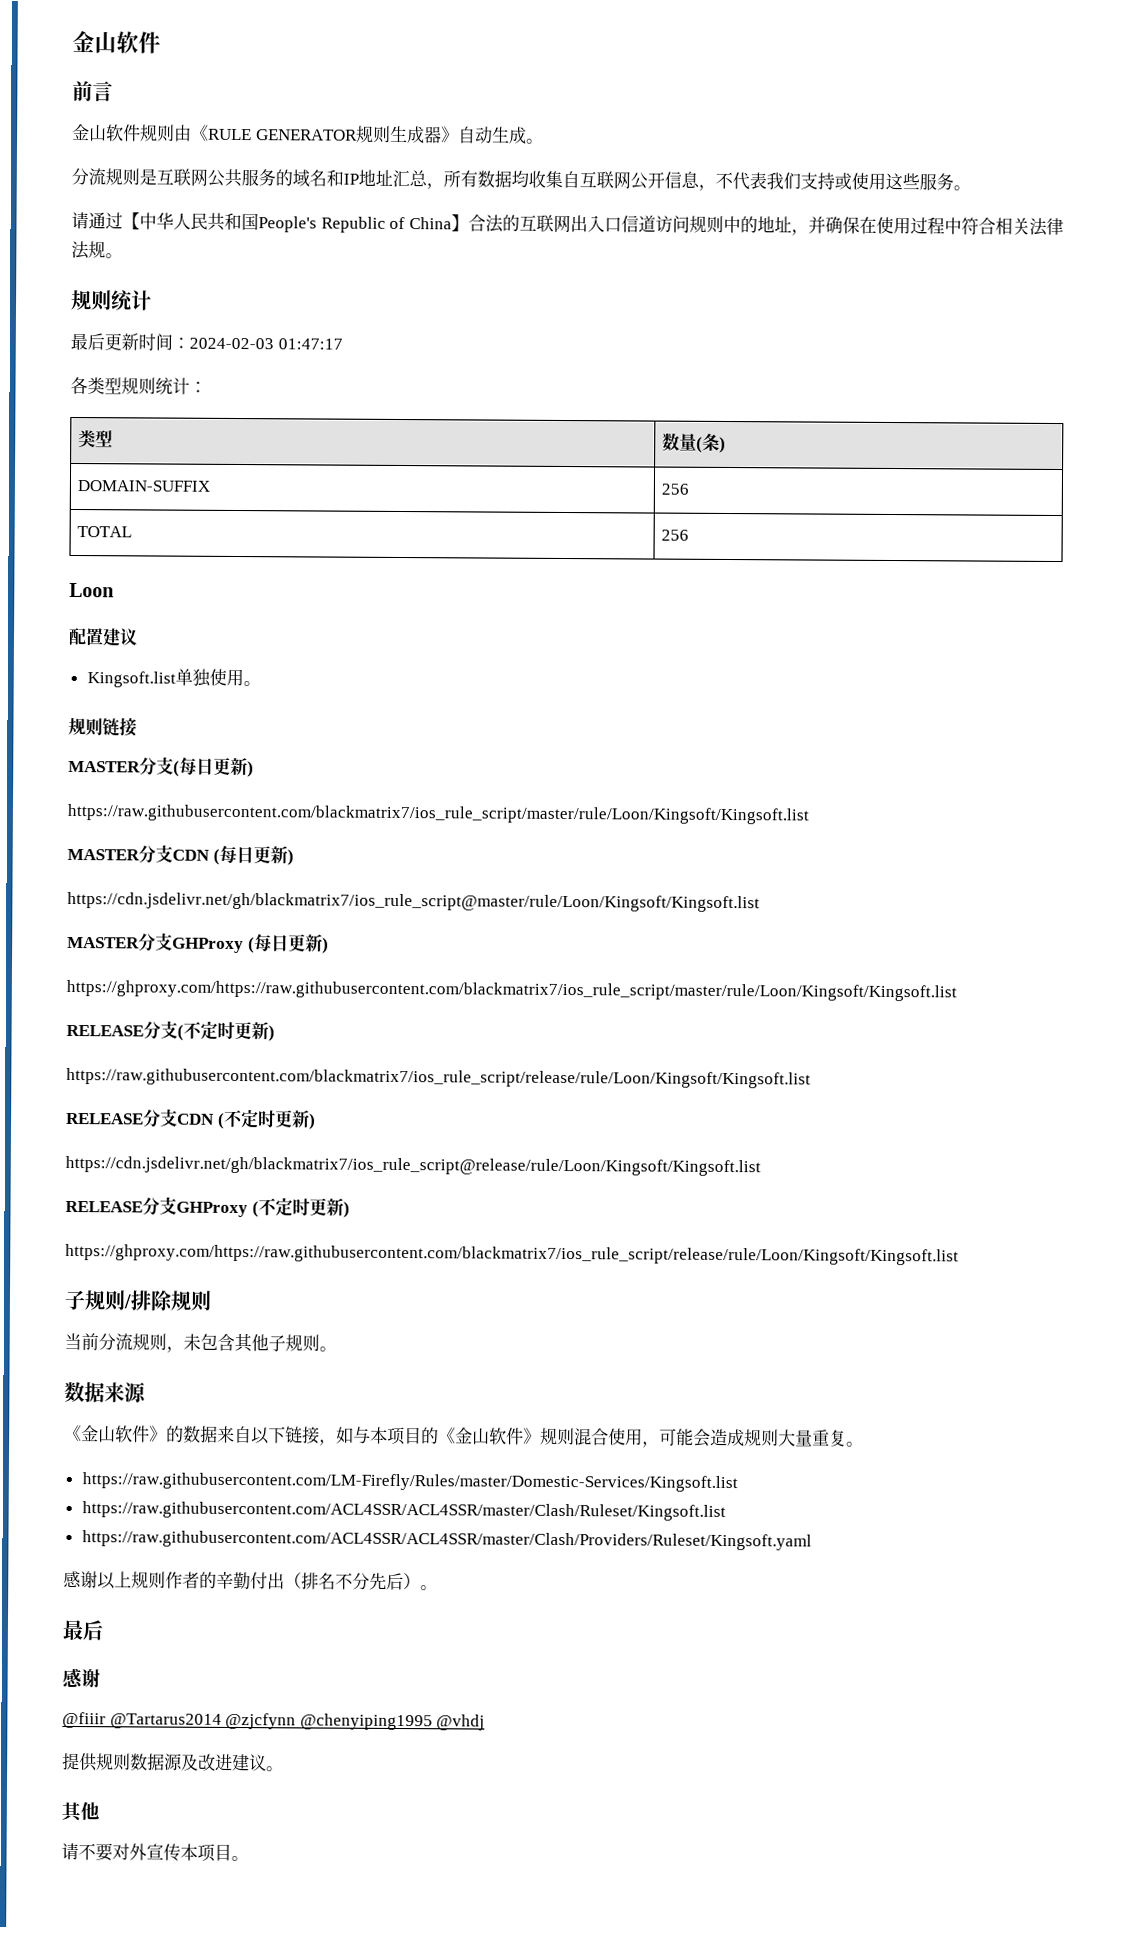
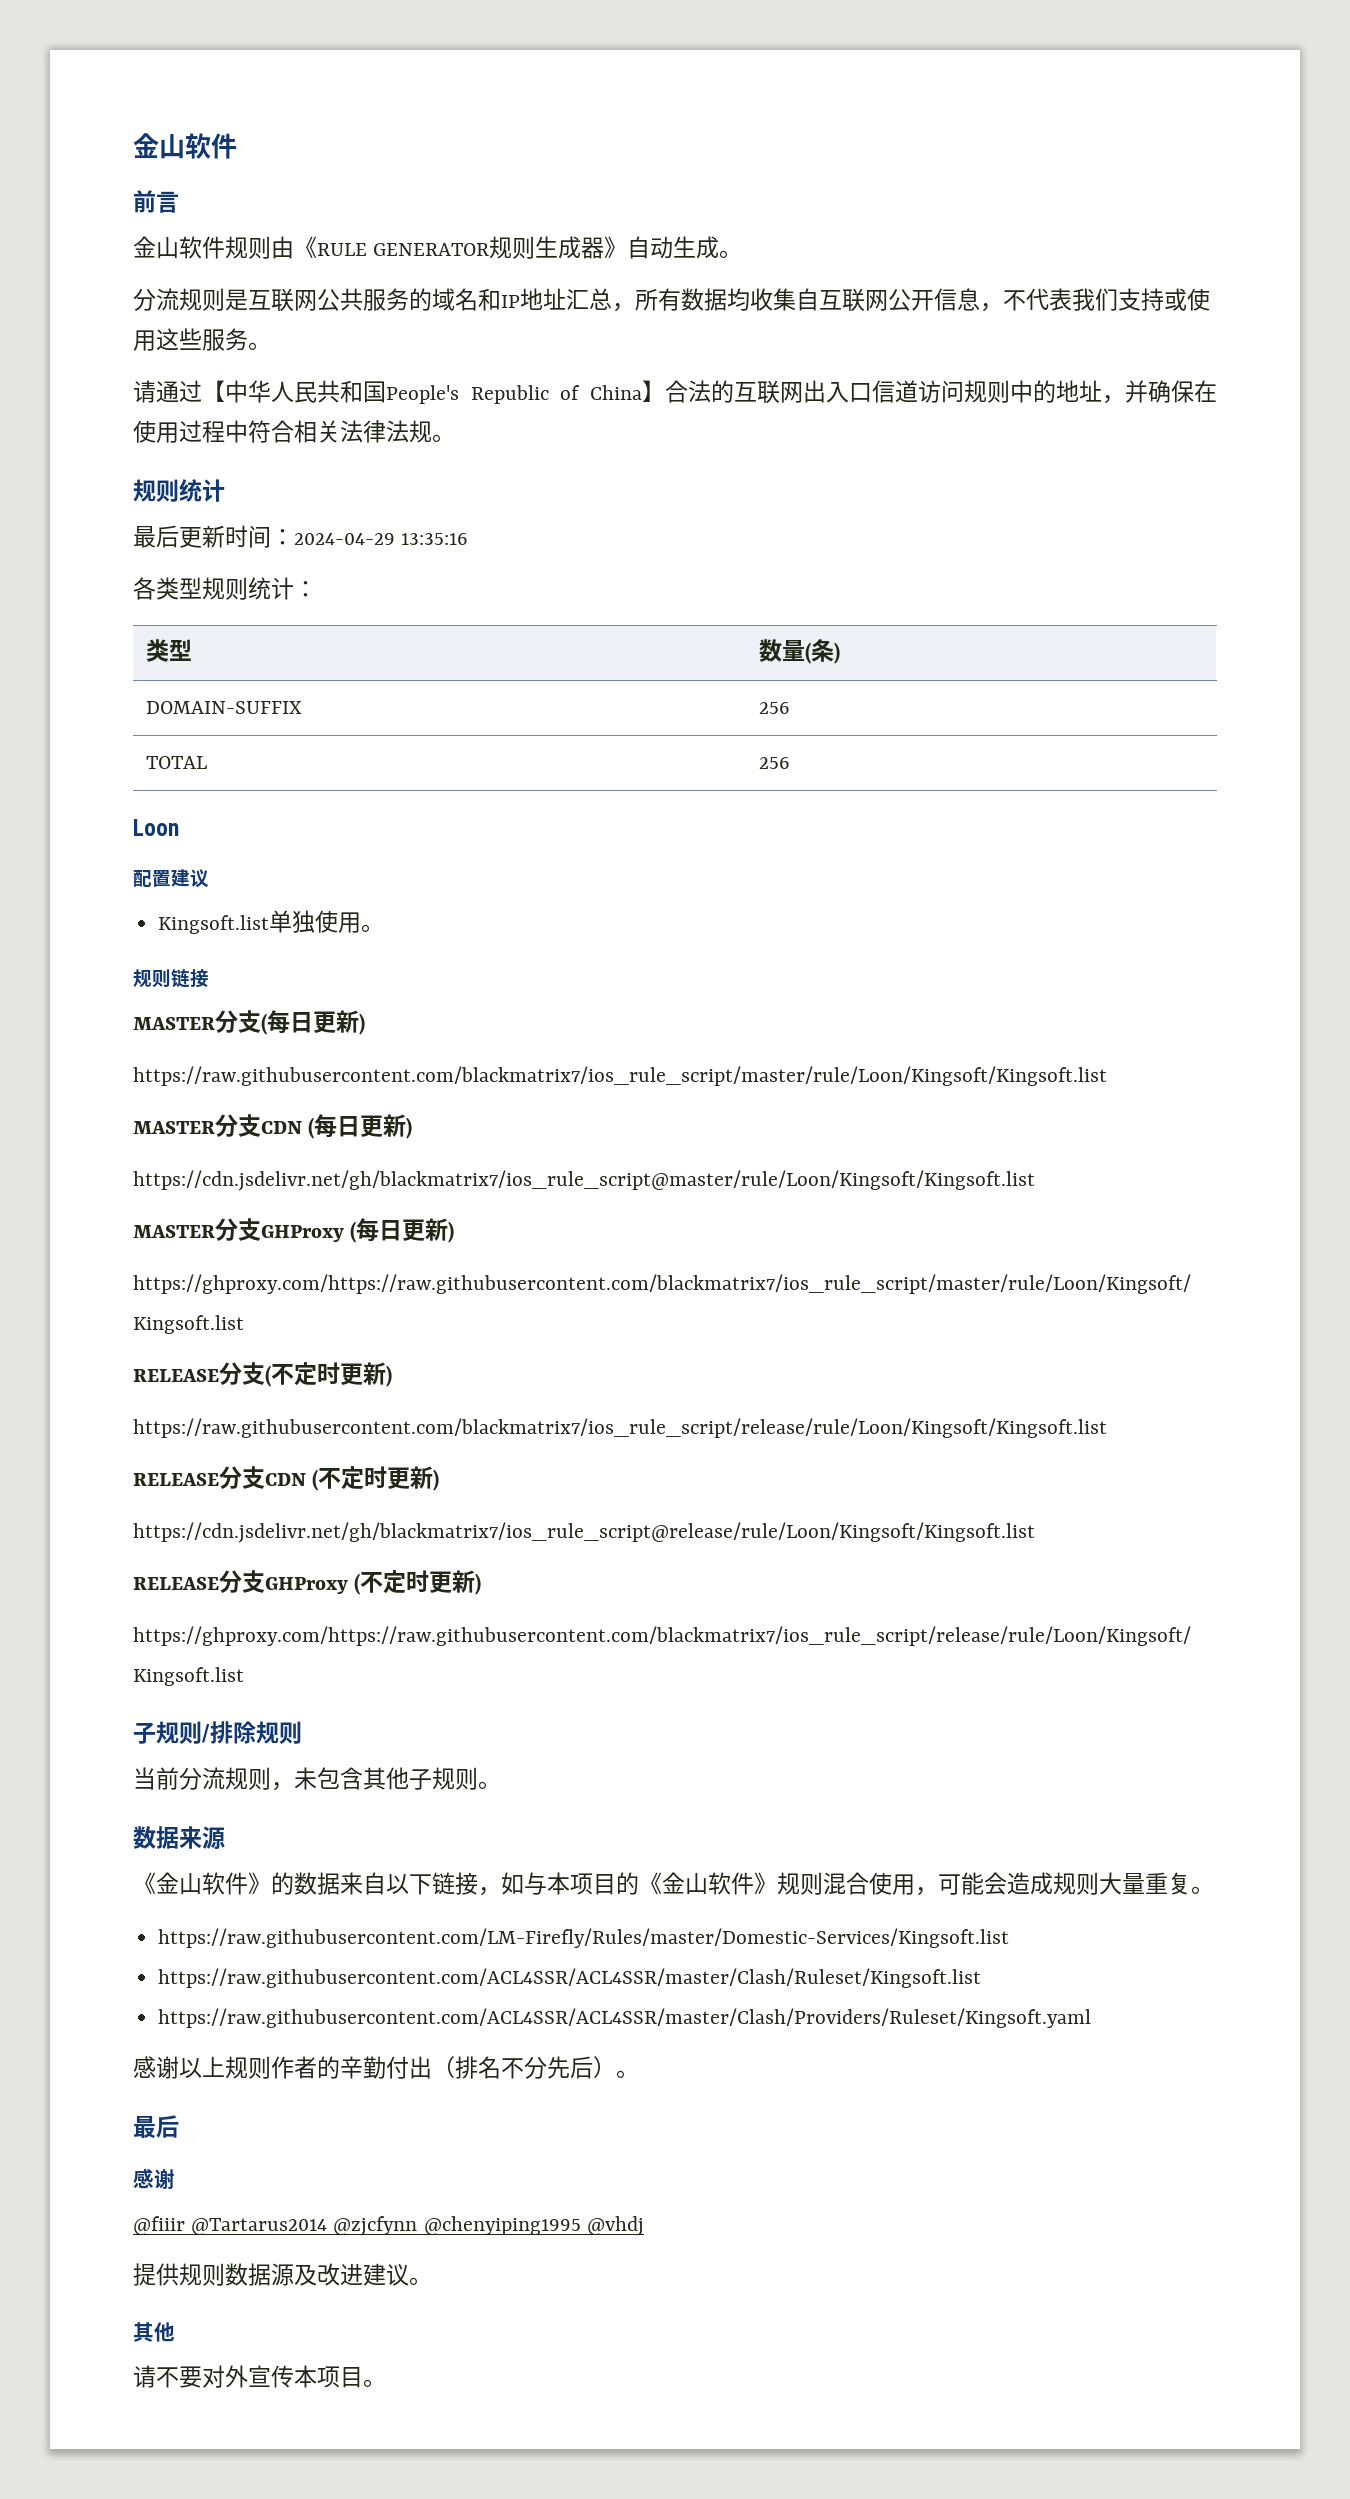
[189,337,343,350] 2024-02-03 01:47:17 -> [294,533,469,545] 2024-04-29 13:35:16

